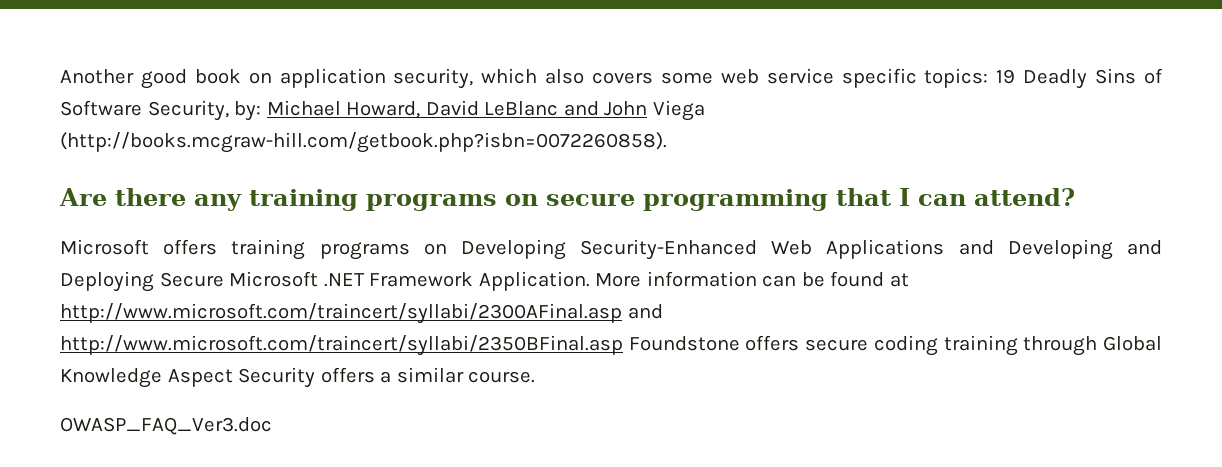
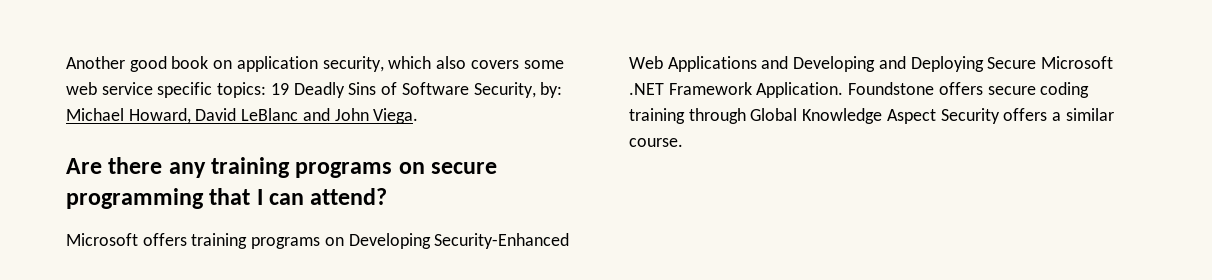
[652,100,705,121] [60,132,667,153] Viega (http://books.mcgraw-hill.com/getbook.php?isbn=0072260858). -> [373,108,419,124] Viega.
[595,271,909,287] [60,303,663,324] [60,335,623,356] More information can be found at http://www.microsoft.com/traincert/syllabi/2300AFinal.asp and http://www.microsoft.com/traincert/syllabi/2350BFinal.asp -> (844, 90) none
[60,417,272,435] // OWASP_FAQ_Ver3.doc -> (683, 142) none

